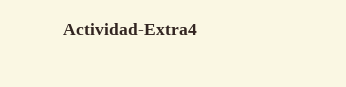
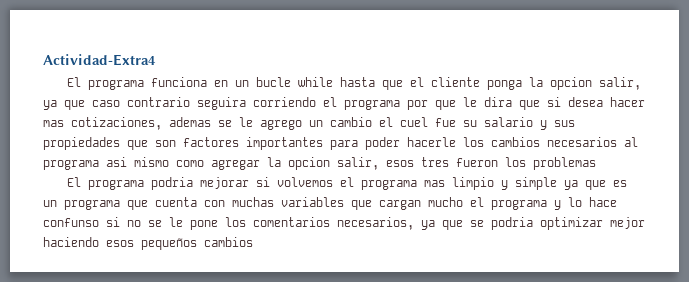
(197, 29) none -> [66,77,641,90] [43,97,645,110] [43,117,575,130] [43,137,638,150] [43,157,596,170] [66,177,627,190] [43,197,617,210] [43,217,645,230] [43,237,253,250] // El programa funciona en un bucle while hasta que el cliente ponga la opcion salir, ya que caso contrario seguira corriendo el programa por que le dira que si desea hacer mas cotizaciones, ademas se le agrego un cambio el cuel fue su salario y sus propiedades que son factores importantes para poder hacerle los cambios necesarios al programa asi mismo como agregar la opcion salir, esos tres fueron los problemas // El programa podria mejorar si volvemos el programa mas limpio y simple ya que es un programa que cuenta con muchas variables que cargan mucho el programa y lo hace confunso si no se le pone los comentarios necesarios, ya que se podria optimizar mejor haciendo esos pequeños cambios

